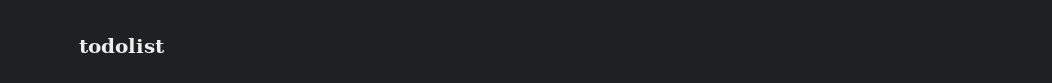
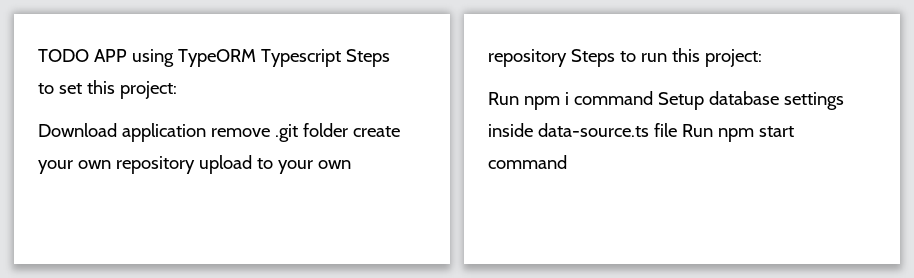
[79,38,165,53] todolist -> [38,49,390,67] [38,80,177,99] [38,123,400,142] [38,155,351,174] [488,48,762,67] [488,91,844,110] [488,123,794,142] [488,155,567,169] TODO APP using TypeORM Typescript Steps to set this project: // Download application remove .git folder create your own repository upload to your own repository Steps to run this project: // Run npm i command Setup database settings inside data-source.ts file Run npm start command

